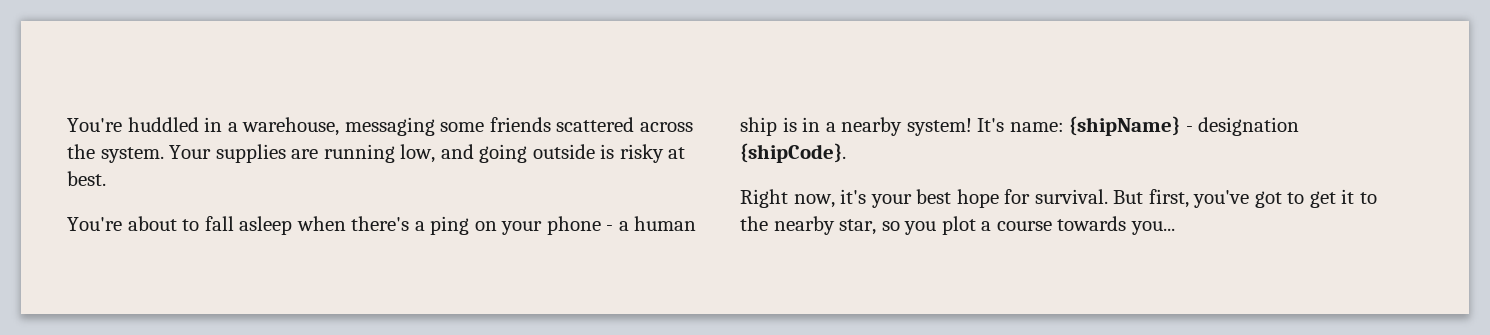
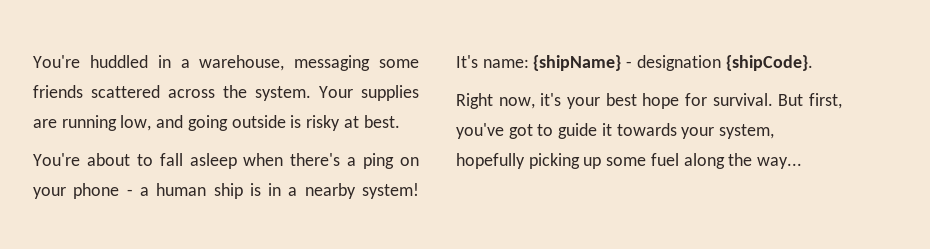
[1309,189,1378,208] [740,216,1175,235] get it to the nearby star, so you plot a course towards you... -> [558,123,775,139] [456,153,803,169] guide it towards your system, hopefully picking up some fuel along the way...

